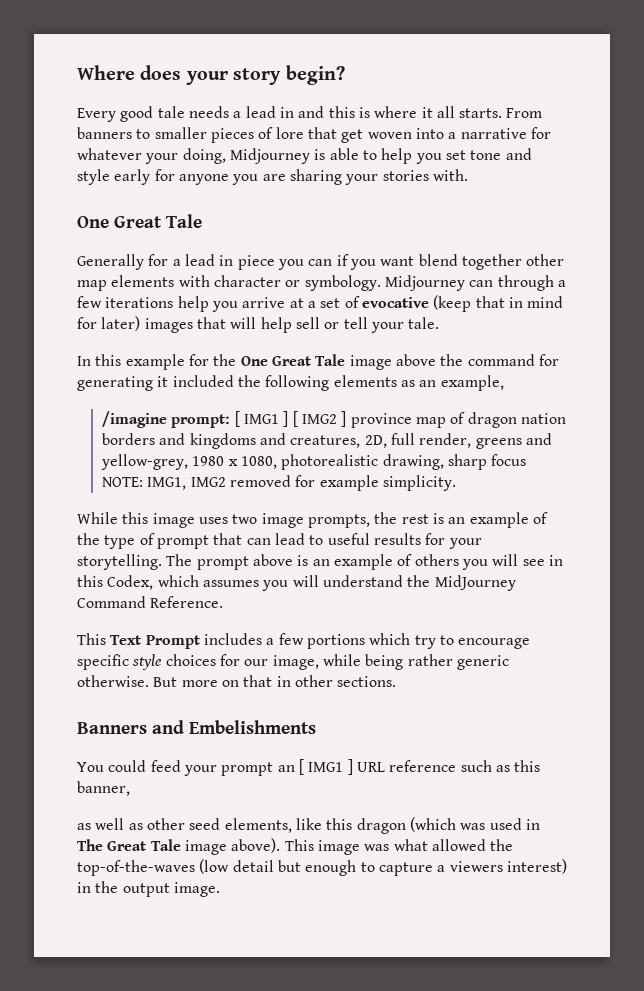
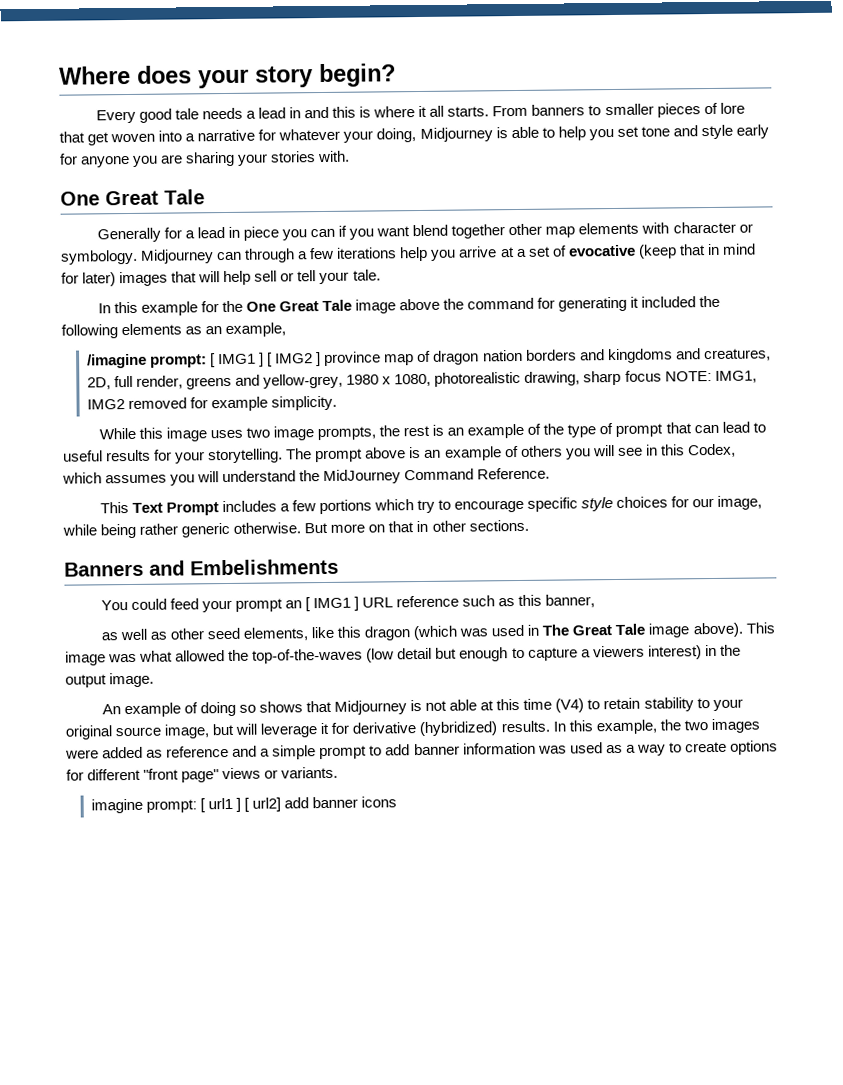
(220, 889) none -> [101,697,743,718] [65,718,760,740] [65,740,778,760] [66,766,339,783] [90,796,398,814] // An example of doing so shows that Midjourney is not able at this time (V4) to retain stability to your original source image, but will leverage it for derivative (hybridized) results. In this example, the two images were added as reference and a simple prompt to add banner information was used as a way to create options for different "front page" views or variants. // imagine prompt: [ url1 ] [ url2] add banner icons

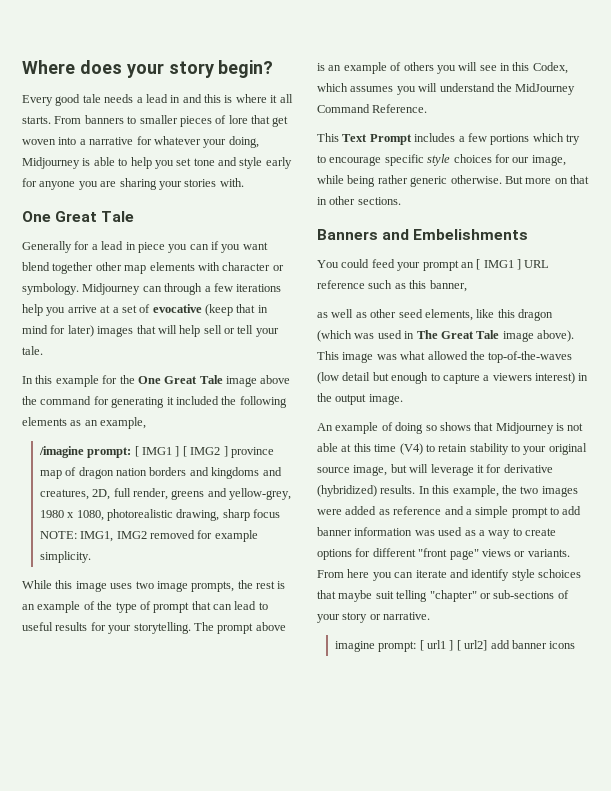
(339, 772) none -> [317,569,581,581] [317,590,569,602] [317,612,431,623] From here you can iterate and identify style schoices that maybe suit telling "chapter" or sub-sections of your story or narrative.

